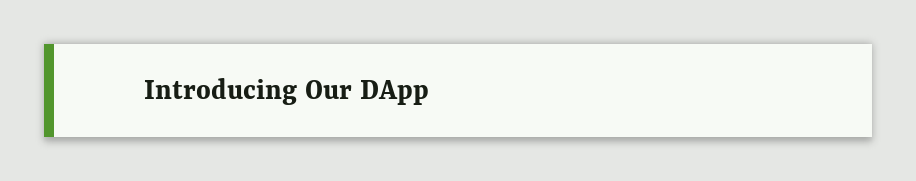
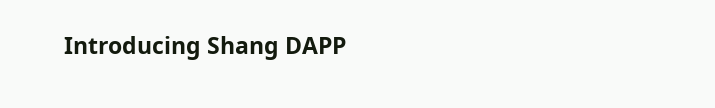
[305,80,430,105] Our DApp -> [207,36,347,60] Shang DAPP

